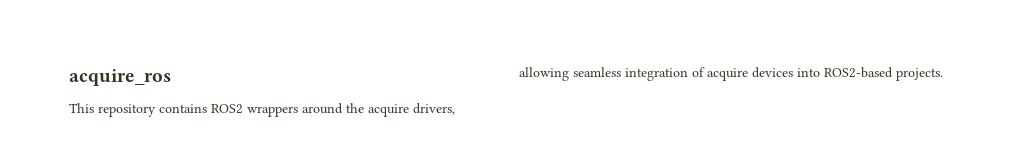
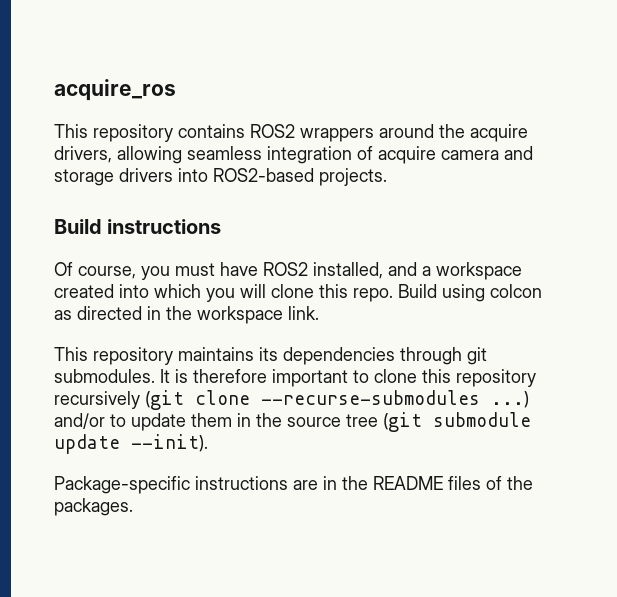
[752,67,793,78] devices -> [441,146,533,160] [54,168,173,186] camera and storage drivers
(943, 74) none -> [54,219,222,234] [54,262,522,280] [54,284,542,302] [54,306,319,324] [54,347,487,365] [54,369,536,387] [54,390,529,410] [54,412,531,432] [54,434,208,454] [54,476,533,494] [54,498,133,516] // Build instructions // Of course, you must have ROS2 installed, and a workspace created into which you will clone this repo. Build using colcon as directed in the workspace link. // This repository maintains its dependencies through git submodules. It is therefore important to clone this repository recursively (git clone --recurse-submodules ...) and/or to update them in the source tree (git submodule update --init). // Package-specific instructions are in the README files of the packages.

